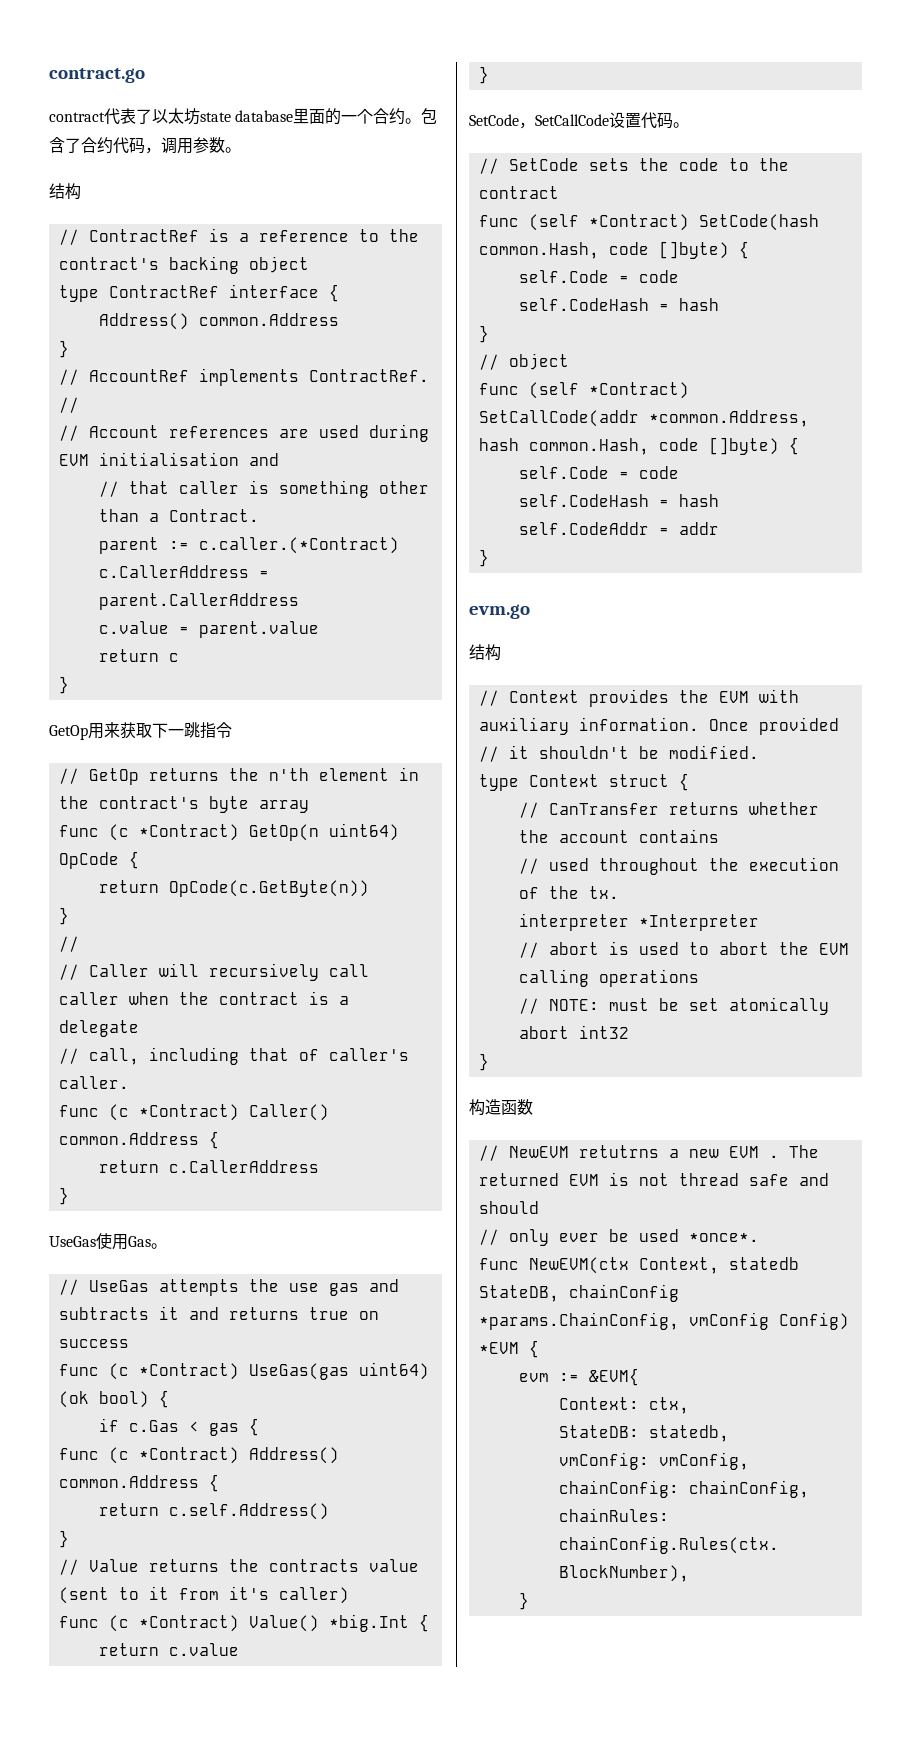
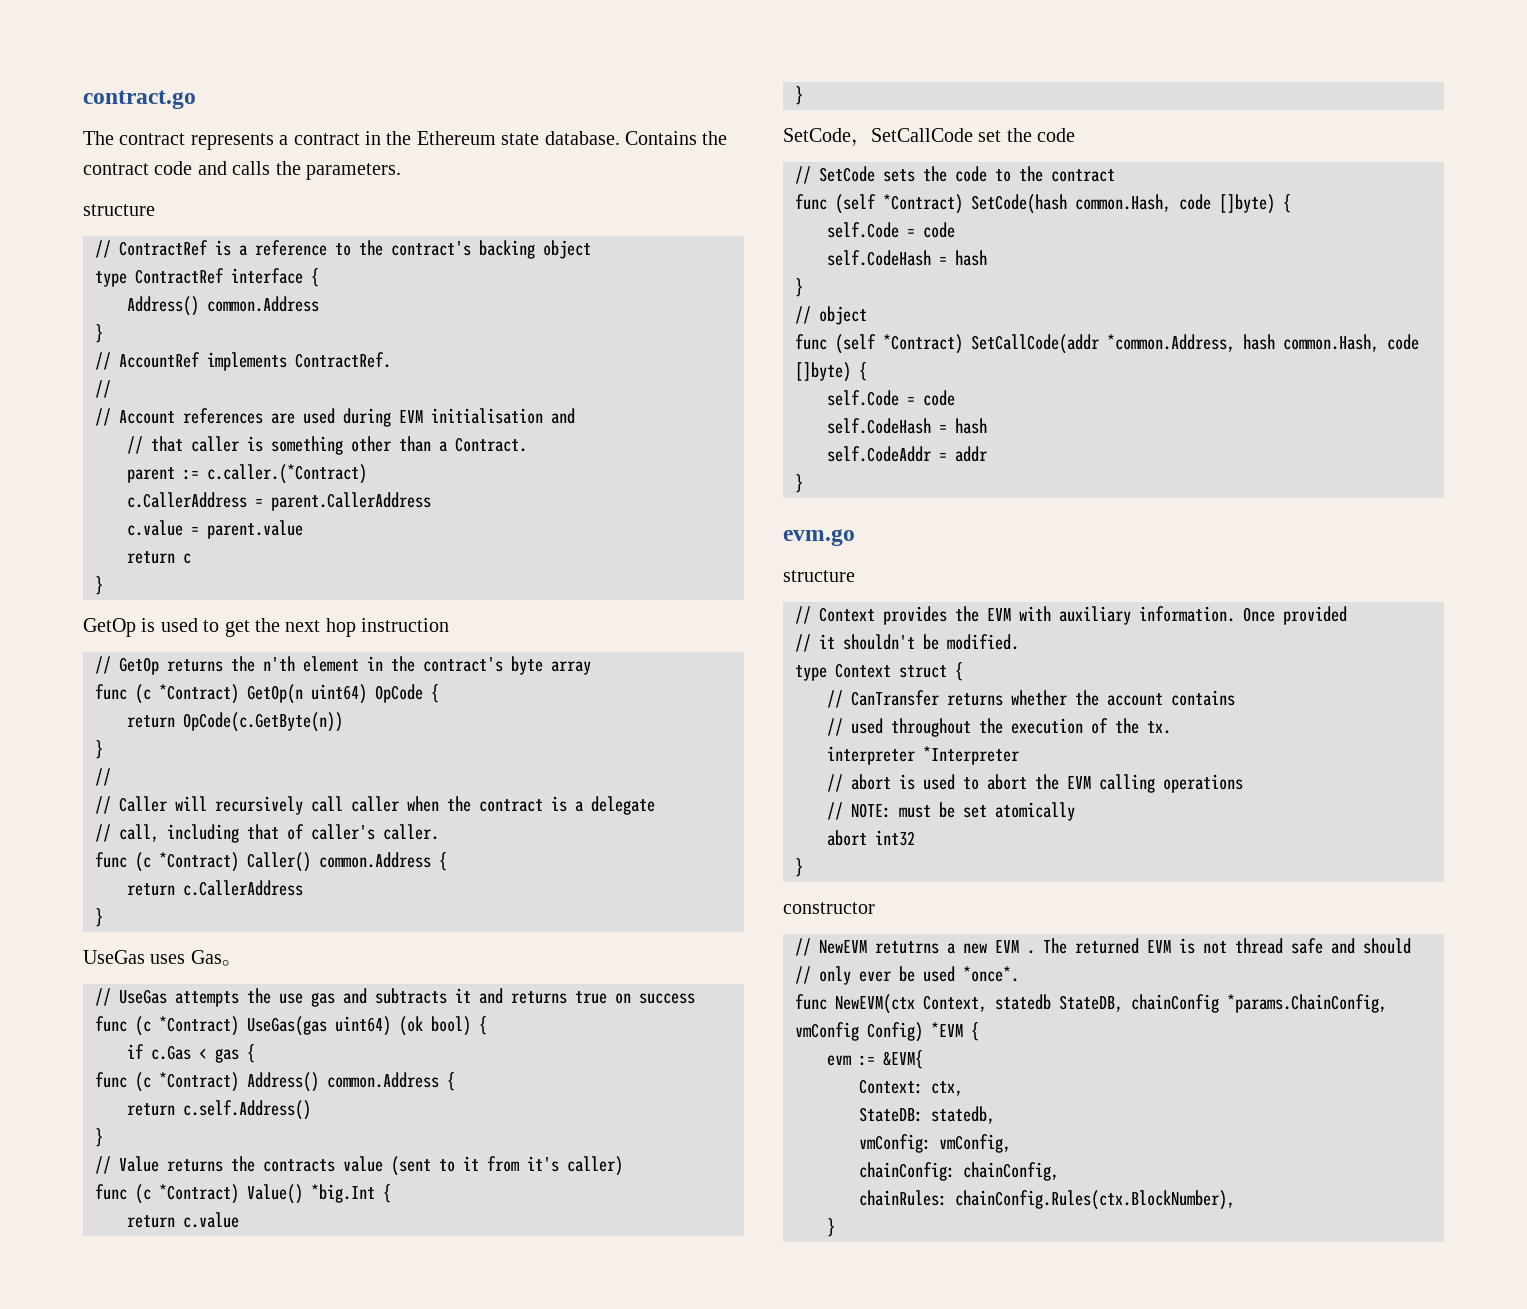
[49,108,438,125] [49,137,241,154] [49,183,81,200] contract代表了以太坊state database里面的一个合约。包含了合约代码，调用参数。 // 结构 -> [83,131,728,150] [83,161,401,180] [83,204,155,216] The contract represents a contract in the Ethereum state database. Contains the contract code and calls the parameters. // structure
[88,722,232,739] 用来获取下一跳指令 -> [141,618,450,637] is used to get the next hop instruction
[96,1233,128,1250] 使用 -> [150,954,186,964] uses
[609,112,689,129] 设置代码。 -> [978,128,1076,142] set the code
[469,644,501,661] 结构 -> [783,570,855,582] structure
[469,1099,533,1116] 构造函数 -> [783,902,875,914] constructor

